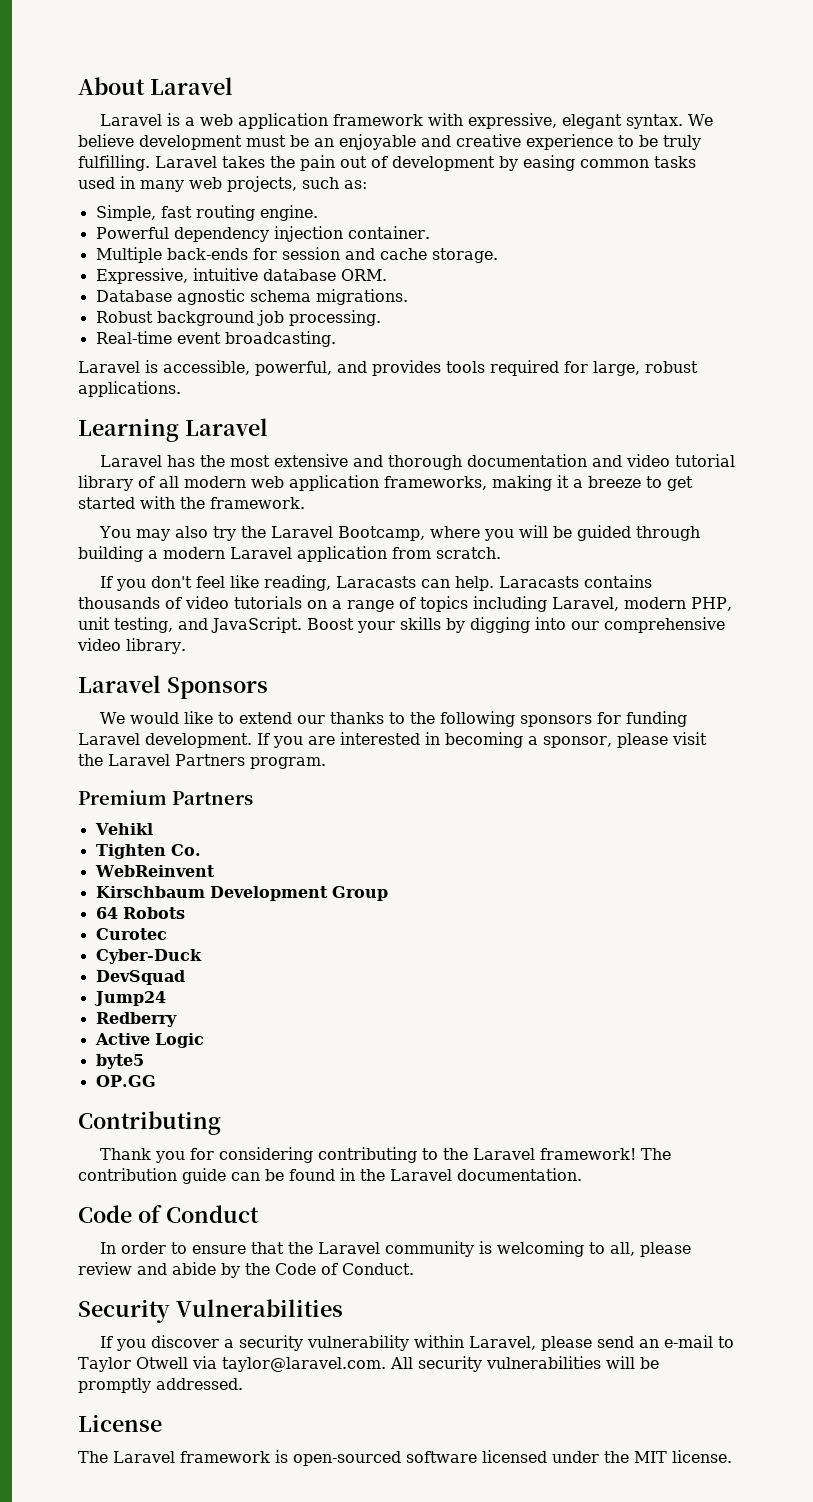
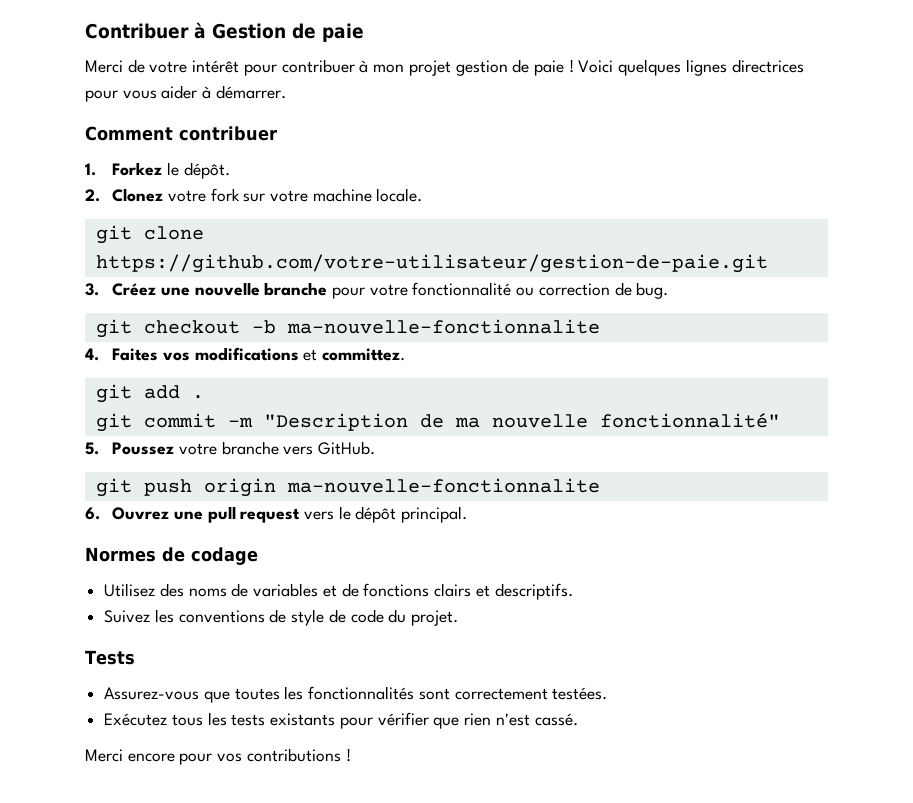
[78,77,233,95] [99,113,713,129] [78,134,701,150] [78,155,696,171] [78,176,367,192] [95,205,318,221] [95,226,430,242] [95,247,498,263] [95,268,387,284] [95,289,408,305] [95,310,381,326] [95,331,336,347] [78,360,698,376] [78,381,181,397] [78,418,268,442] [99,454,735,470] [78,475,693,491] [78,496,305,509] [98,525,700,541] [78,546,501,562] [99,575,652,591] [78,596,732,612] [78,617,725,633] [77,638,186,654] [78,675,268,699] [99,711,687,727] [78,732,707,748] [78,754,326,769] [78,790,253,805] [94,823,153,835] [95,844,201,859] [94,865,215,877] [95,886,388,901] [95,907,185,919] [95,928,167,940] [95,949,202,964] [95,970,185,985] [93,991,166,1006] [95,1012,177,1027] [94,1033,204,1048] [95,1054,144,1069] [95,1075,156,1087] [78,1111,221,1135] [99,1147,671,1163] [78,1168,582,1184] [78,1205,259,1223] [99,1241,691,1257] [78,1262,414,1278] [78,1299,343,1323] [99,1335,734,1351] [78,1356,659,1372] [78,1378,243,1393] [78,1414,162,1432] [78,1450,732,1466] About Laravel // Laravel is a web application framework with expressive, elegant syntax. We believe development must be an enjoyable and creative experience to be truly fulfilling. Laravel takes the pain out of development by easing common tasks used in many web projects, such as: // Simple, fast routing engine. // Powerful dependency injection container. // Multiple back-ends for session and cache storage. // Expressive, intuitive database ORM. // Database agnostic schema migrations. // Robust background job processing. // Real-time event broadcasting. // Laravel is accessible, powerful, and provides tools required for large, robust applications. // Learning Laravel // Laravel has the most extensive and thorough documentation and video tutorial library of all modern web application frameworks, making it a breeze to get started with the framework. // You may also try the Laravel Bootcamp, where you will be guided through building a modern Laravel application from scratch. // If you don't feel like reading, Laracasts can help. Laracasts contains thousands of video tutorials on a range of topics including Laravel, modern PHP, unit testing, and JavaScript. Boost your skills by digging into our comprehensive video library. // Laravel Sponsors // We would like to extend our thanks to the following sponsors for funding Laravel development. If you are interested in becoming a sponsor, please visit the Laravel Partners program. // Premium Partners // Vehikl // Tighten Co. // WebReinvent // Kirschbaum Development Group // 64 Robots // Curotec // Cyber-Duck // DevSquad // Jump24 // Redberry // Active Logic // byte5 // OP.GG // Contributing // Thank you for considering contributing to the Laravel framework! The contribution guide can be found in the Laravel documentation. // Code of Conduct // In order to ensure that the Laravel community is welcoming to all, please review and abide by the Code of Conduct. // Security Vulnerabilities // If you discover a security vulnerability within Laravel, please send an e-mail to Taylor Otwell via taylor@laravel.com. All security vulnerabilities will be promptly addressed. // License // The Laravel framework is open-sourced software licensed under the MIT license. -> [85,22,364,42] [85,59,804,76] [85,85,286,102] [85,126,277,141] [85,162,230,179] [85,188,423,202] [95,225,204,244] [95,254,768,273] [85,282,669,299] [95,319,600,338] [85,347,406,361] [95,384,204,403] [95,413,780,432] [85,441,376,455] [95,478,600,497] [85,506,468,523] [85,547,258,565] [104,583,573,600] [104,609,459,626] [85,650,135,665] [104,686,608,703] [104,712,578,729] [85,748,351,765] Contribuer à Gestion de paie // Merci de votre intérêt pour contribuer à mon projet gestion de paie ! Voici quelques lignes directrices pour vous aider à démarrer. // Comment contribuer // 1. Forkez le dépôt. // 2. Clonez votre fork sur votre machine locale. // git clone https://github.com/votre-utilisateur/gestion-de-paie.git // 3. Créez une nouvelle branche pour votre fonctionnalité ou correction de bug. // git checkout -b ma-nouvelle-fonctionnalite // 4. Faites vos modifications et committez. // git add . // git commit -m "Description de ma nouvelle fonctionnalité" // 5. Poussez votre branche vers GitHub. // git push origin ma-nouvelle-fonctionnalite // 6. Ouvrez une pull request vers le dépôt principal. // Normes de codage // Utilisez des noms de variables et de fonctions clairs et descriptifs. // Suivez les conventions de style de code du projet. // Tests // Assurez-vous que toutes les fonctionnalités sont correctement testées. // Exécutez tous les tests existants pour vérifier que rien n'est cassé. // Merci encore pour vos contributions !

